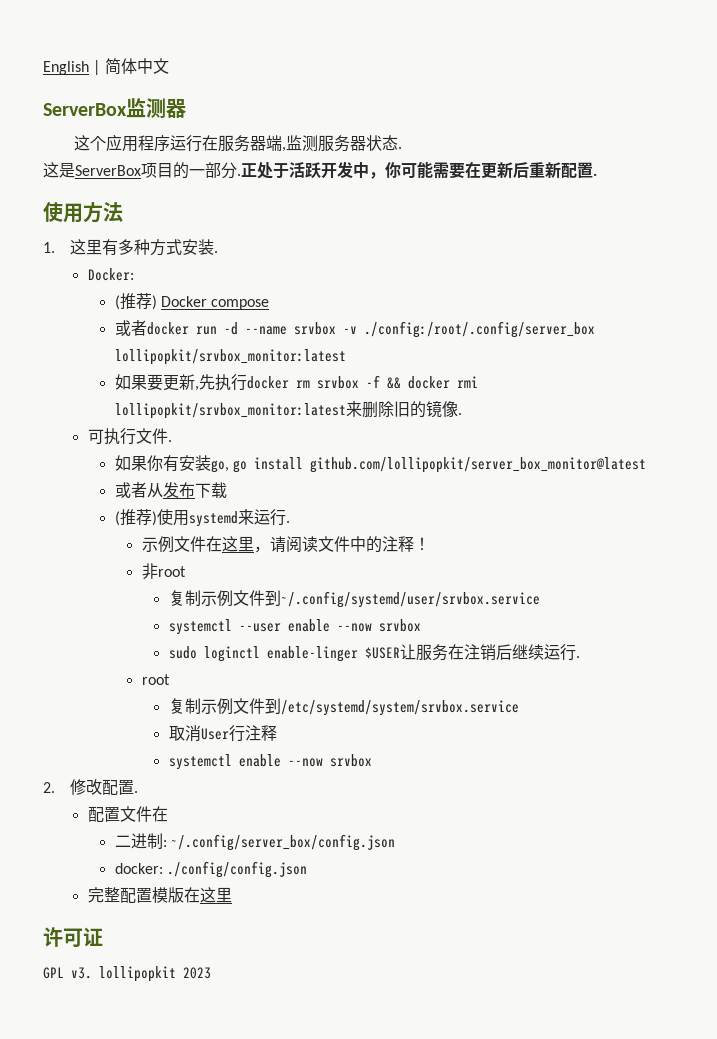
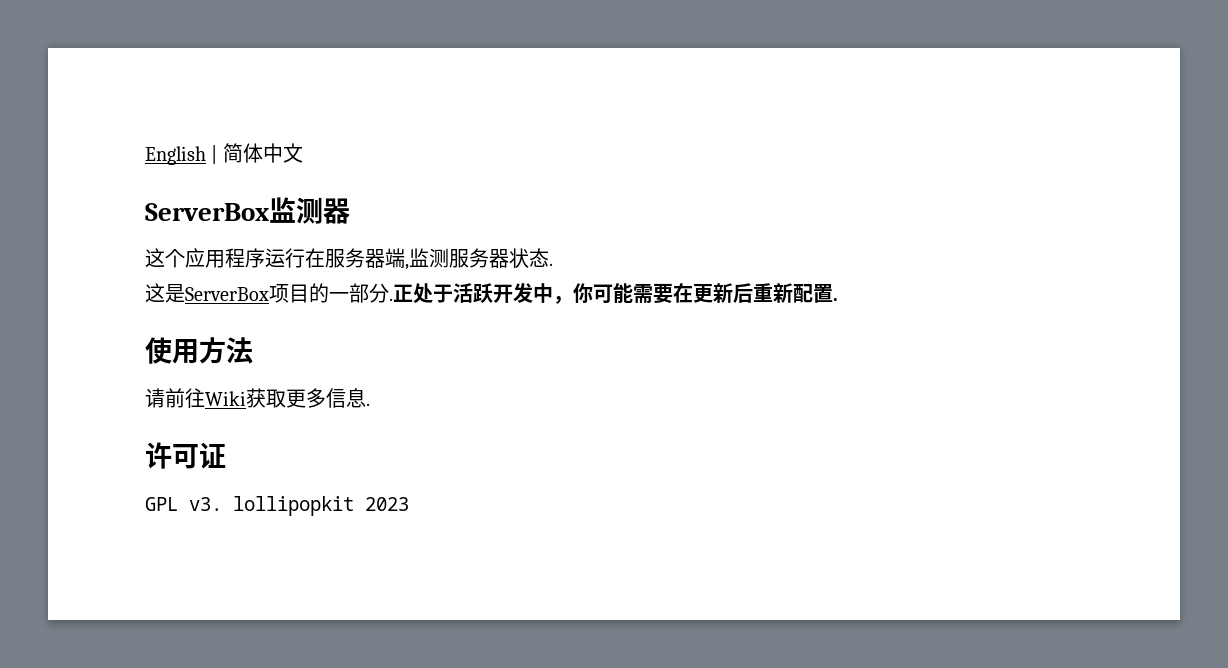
[43,239,218,256] [87,268,134,281] [114,293,270,310] [114,320,595,338] [114,349,346,365] [114,374,478,391] [114,400,462,419] [87,428,172,445] [114,455,646,473] [114,482,227,499] [114,509,290,527] [141,536,430,553] [141,563,186,580] [168,590,540,608] [168,619,421,635] [168,644,580,662] [141,674,170,685] [168,698,519,716] [168,725,277,742] [168,754,372,770] [43,779,138,795] [87,806,168,822] [114,833,395,851] [114,861,307,878] [87,887,232,903] 1.这里有多种方式安装. // Docker: // (推荐) Docker compose // 或者docker run -d --name srvbox -v ./config:/root/.config/server_box lollipopkit/srvbox_monitor:latest // 如果要更新,先执行docker rm srvbox -f && docker rmi lollipopkit/srvbox_monitor:latest来删除旧的镜像. // 可执行文件. // 如果你有安装go, go install github.com/lollipopkit/server_box_monitor@latest // 或者从发布下载 // (推荐)使用systemd来运行. // 示例文件在这里，请阅读文件中的注释！ // 非root // 复制示例文件到~/.config/systemd/user/srvbox.service // systemctl --user enable --now srvbox // sudo loginctl enable-linger $USER让服务在注销后继续运行. // root // 复制示例文件到/etc/systemd/system/srvbox.service // 取消User行注释 // systemctl enable --now srvbox // 2.修改配置. // 配置文件在 // 二进制: ~/.config/server_box/config.json // docker: ./config/config.json // 完整配置模版在这里 -> [145,388,370,408] 请前往Wiki获取更多信息.

